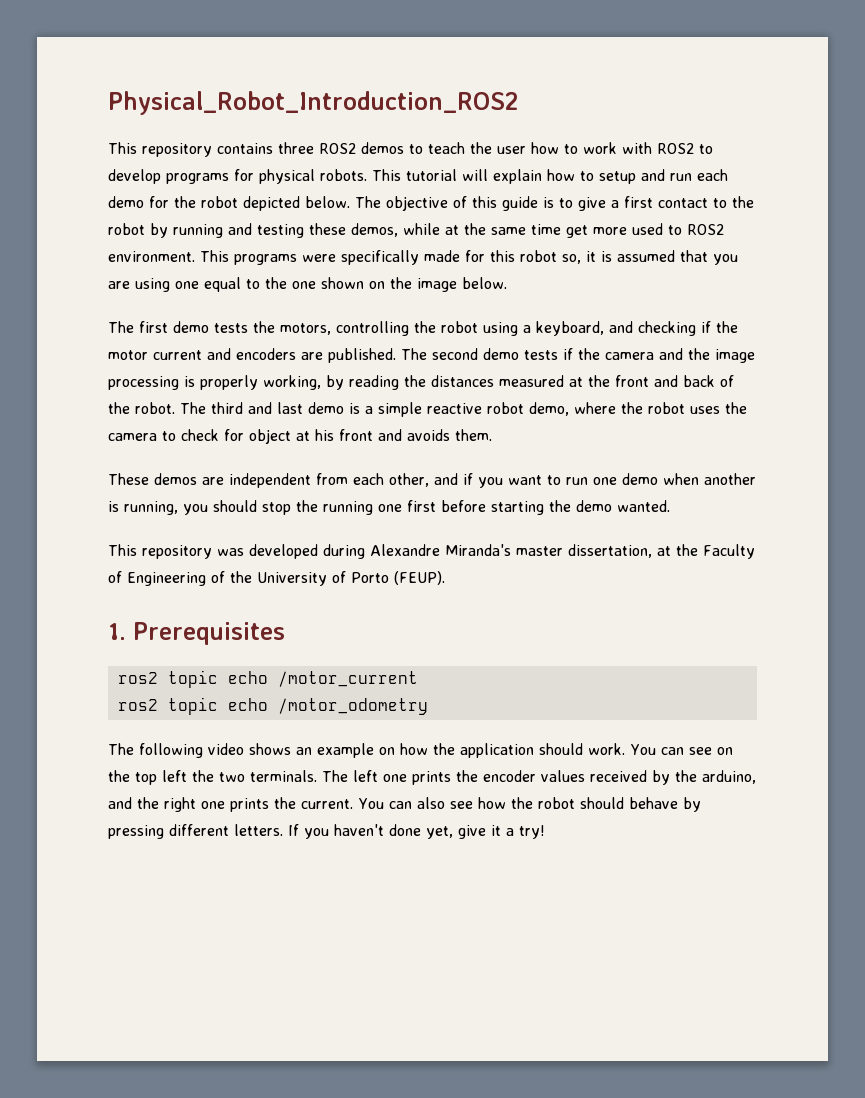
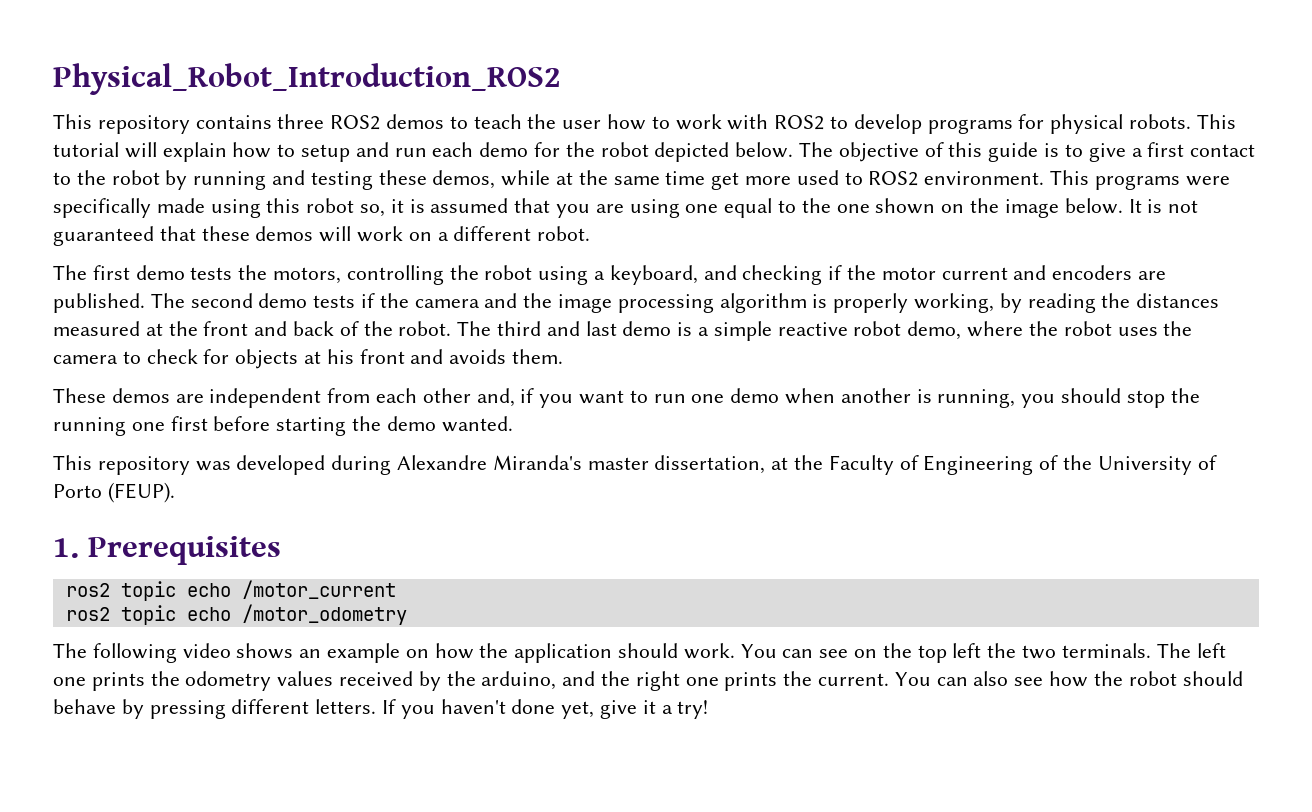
[465,250,485,262] for -> [210,199,261,218] using
(507, 283) none -> [1128,199,1199,213] [53,226,591,246] It is not guaranteed that these demos will work on a different robot.
(179, 383) none -> [719,293,807,313] algorithm
[249,429,291,444] object -> [235,349,299,369] objects
[389,473,458,487] other, and -> [422,388,515,407] other and,
[483,770,536,782] encoder -> [185,671,272,691] odometry

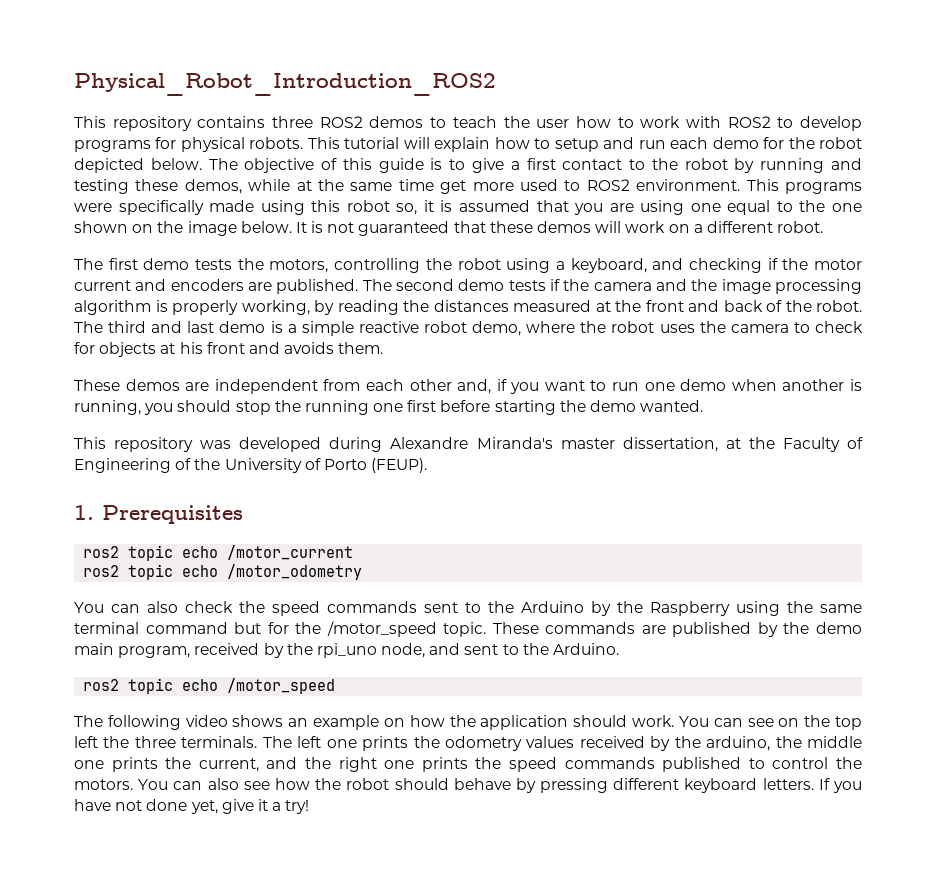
(407, 614) none -> [74,601,862,616] [74,621,863,637] [74,643,620,658] [83,678,336,694] // You can also check the speed commands sent to the Arduino by the Raspberry using the same terminal command but for the /motor_speed topic. These commands are published by the demo main program, received by the rpi_uno node, and sent to the Arduino. // ros2 topic echo /motor_speed
[1022,645,1057,659] two -> [134,736,176,748] three
(557, 680) none -> [775,736,862,748] [74,757,259,772] the middle one prints the current,
[818,673,890,686] current. -> [509,757,863,772] [74,779,133,790] speed commands published to control the motors.
(310, 706) none -> [684,778,758,793] keyboard
[440,699,506,714] haven't -> [74,799,143,811] have not

